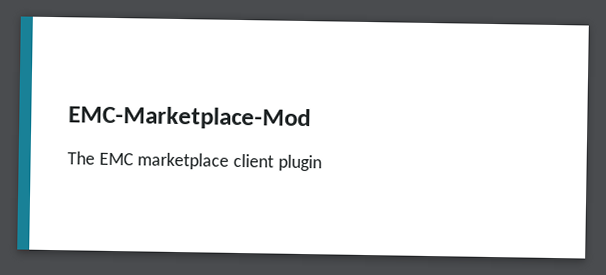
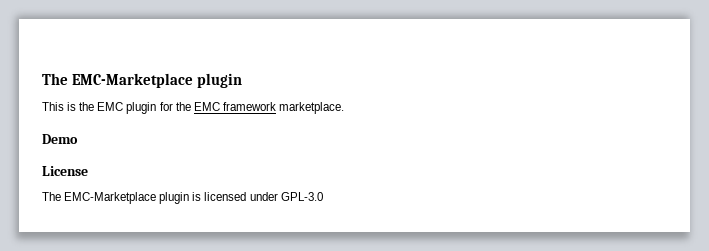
[68,105,311,131] [67,151,322,172] EMC-Marketplace-Mod // The EMC marketplace client plugin -> [42,73,242,88] [42,102,344,114] [42,134,78,144] [42,166,88,176] [42,192,323,204] The EMC-Marketplace plugin // This is the EMC plugin for the EMC framework marketplace. // Demo // License // The EMC-Marketplace plugin is licensed under GPL-3.0

